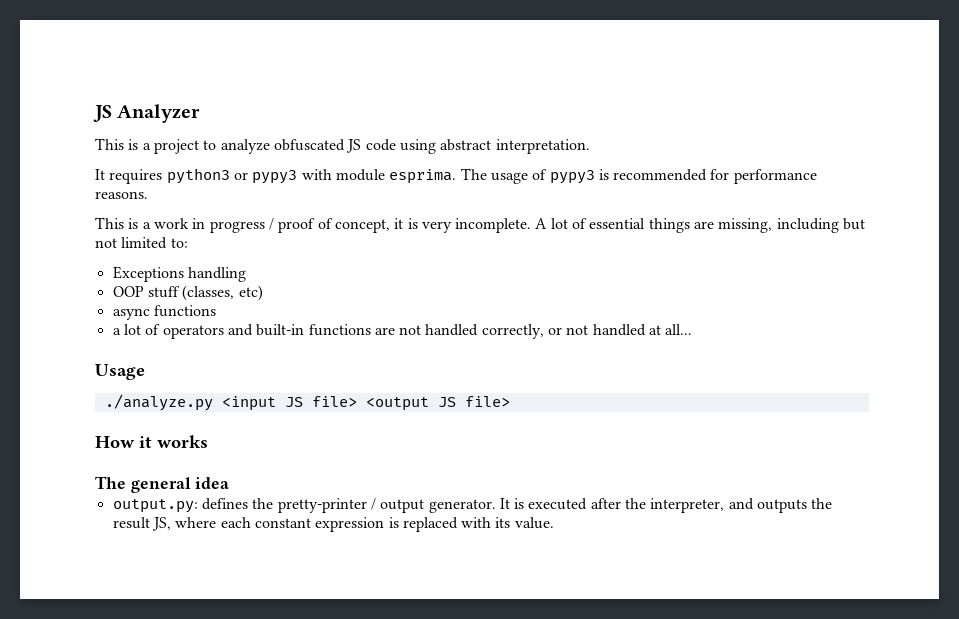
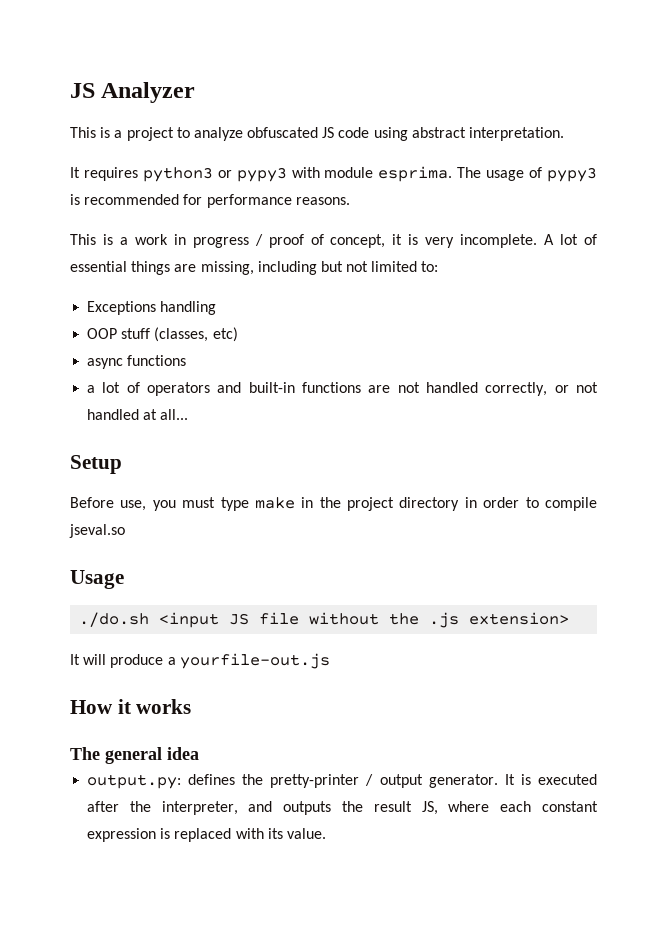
(693, 329) none -> [70,455,122,474] [70,497,597,511] [69,524,125,538] // Setup // Before use, you must type make in the project directory in order to compile jseval.so
[104,394,213,411] ./analyze.py -> [79,612,150,627] ./do.sh
[311,396,510,411] file> <output JS file> -> [259,612,570,628] [70,653,330,669] file without the .js extension> // It will produce a yourfile-out.js

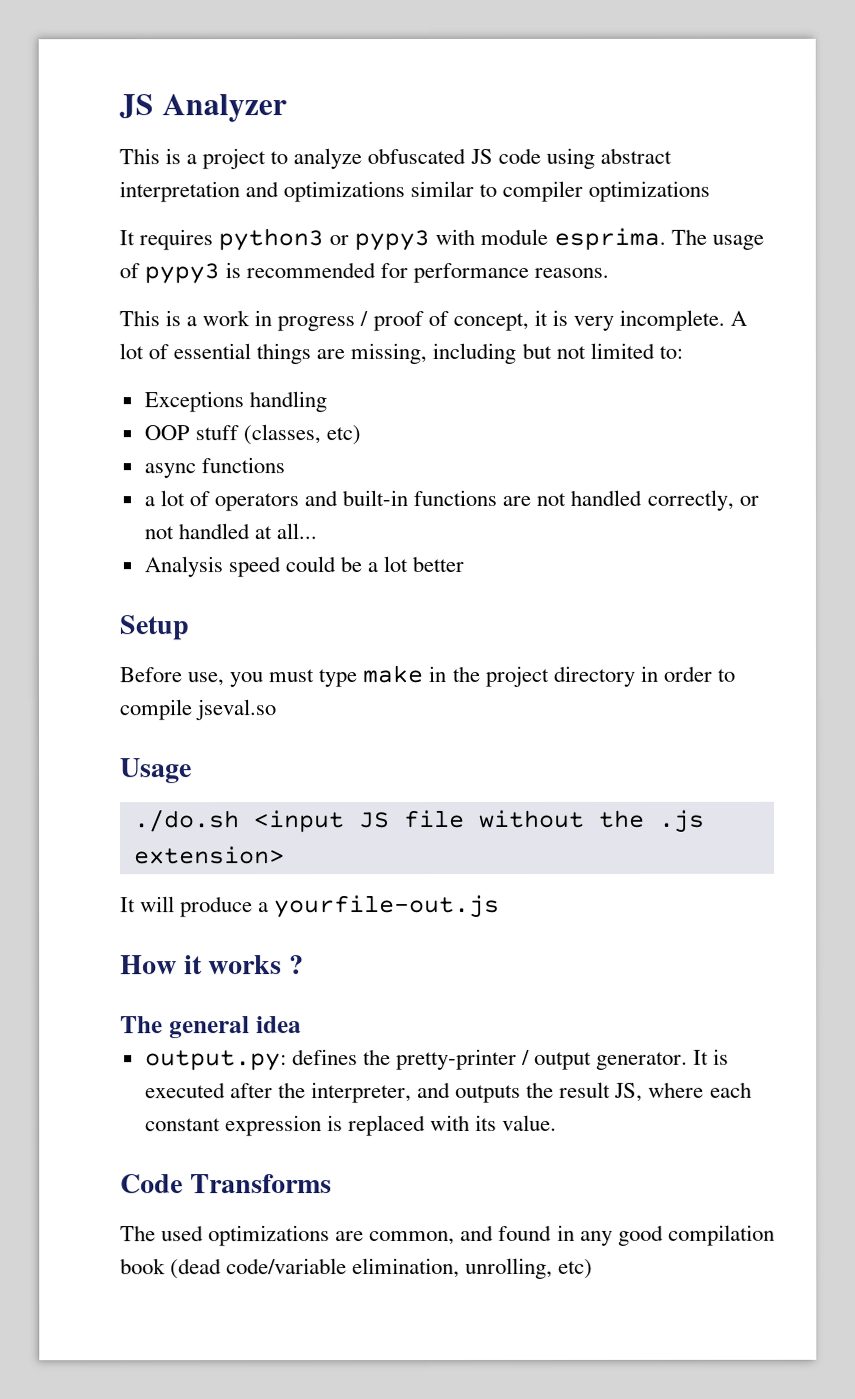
[469,127,565,141] interpretation. -> [119,180,711,203] interpretation and optimizations similar to compiler optimizations
(189, 414) none -> [143,555,465,578] // Analysis speed could be a lot better
(192, 706) none -> [288,955,304,975] ?
(326, 833) none -> [120,1174,332,1194] [120,1224,775,1247] [120,1257,594,1280] // Code Transforms // The used optimizations are common, and found in any good compilation book (dead code/variable elimination, unrolling, etc)

